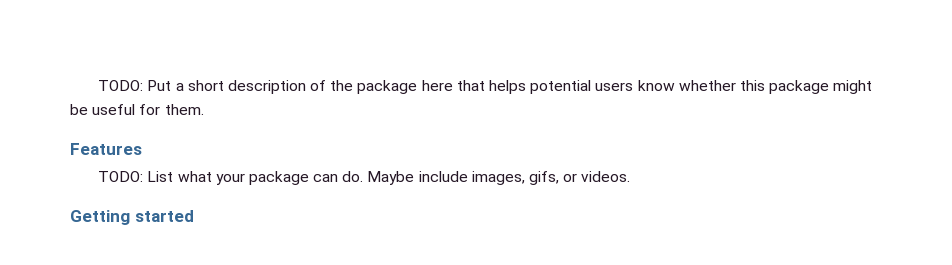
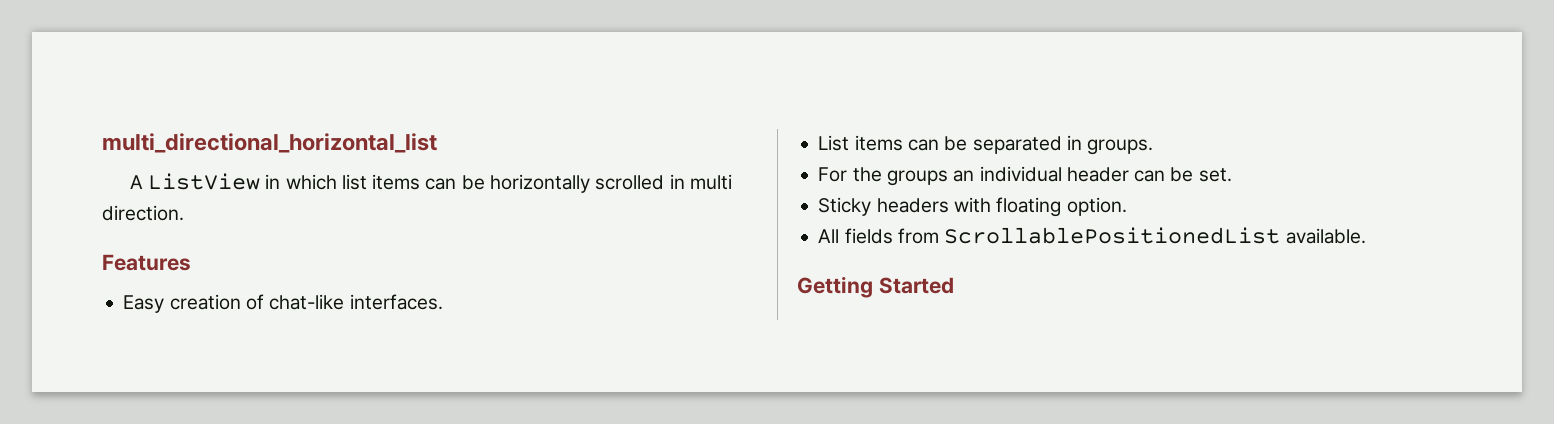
[98,80,873,94] [70,104,204,115] [70,143,142,155] [98,171,631,185] TODO: Put a short description of the package here that helps potential users know whether this package might be useful for them. // Features // TODO: List what your package can do. Maybe include images, gifs, or videos. -> [102,133,437,153] [129,173,732,193] [102,205,184,221] [102,254,191,271] [123,294,443,313] [818,135,1154,155] [818,166,1232,186] [818,197,1127,217] [818,227,1366,244] multi_directional_horizontal_list // A ListView in which list items can be horizontally scrolled in multi direction. // Features // Easy creation of chat-like interfaces. // List items can be separated in groups. // For the groups an individual header can be set. // Sticky headers with floating option. // All fields from ScrollablePositionedList available.
[134,210,194,222] started -> [878,277,954,294] Started

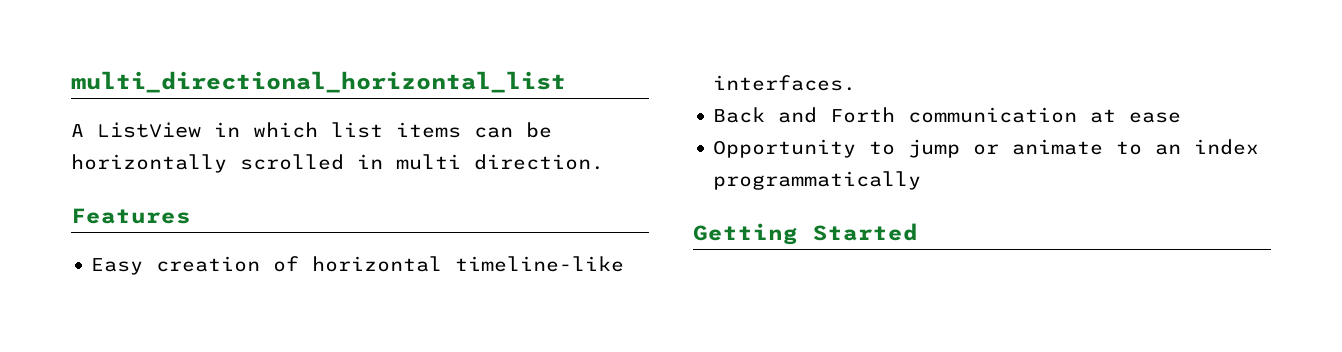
[269,294,345,310] chat-like -> [312,256,625,272] horizontal timeline-like
[818,135,1154,155] [818,166,1232,186] [818,197,1127,217] [818,227,1366,244] List items can be separated in groups. // For the groups an individual header can be set. // Sticky headers with floating option. // All fields from ScrollablePositionedList available. -> [713,107,1182,123] [713,139,1260,158] [713,171,922,190] Back and Forth communication at ease // Opportunity to jump or animate to an index programmatically

